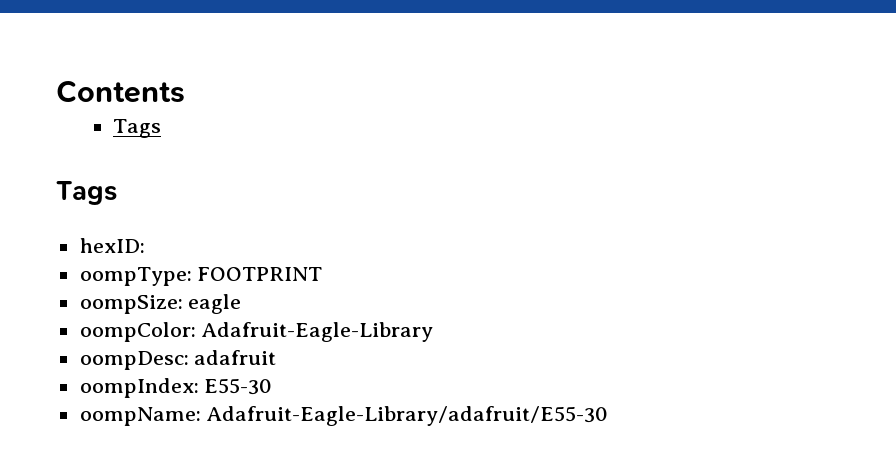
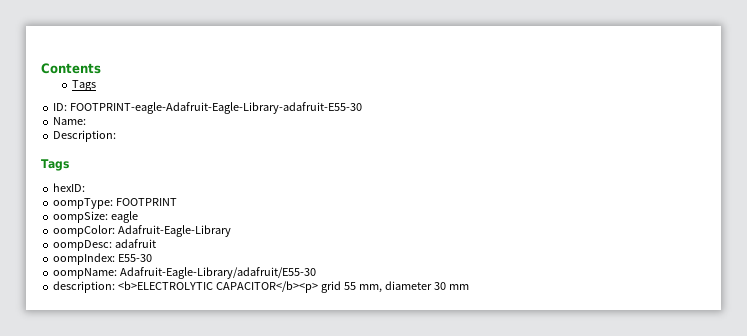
(162, 128) none -> [53,102,363,114] [53,117,87,125] [53,130,117,142] // ID: FOOTPRINT-eagle-Adafruit-Eagle-Library-adafruit-E55-30 // Name: // Description:
(609, 416) none -> [53,281,469,293] // description: <b>ELECTROLYTIC CAPACITOR</b><p> grid 55 mm, diameter 30 mm

